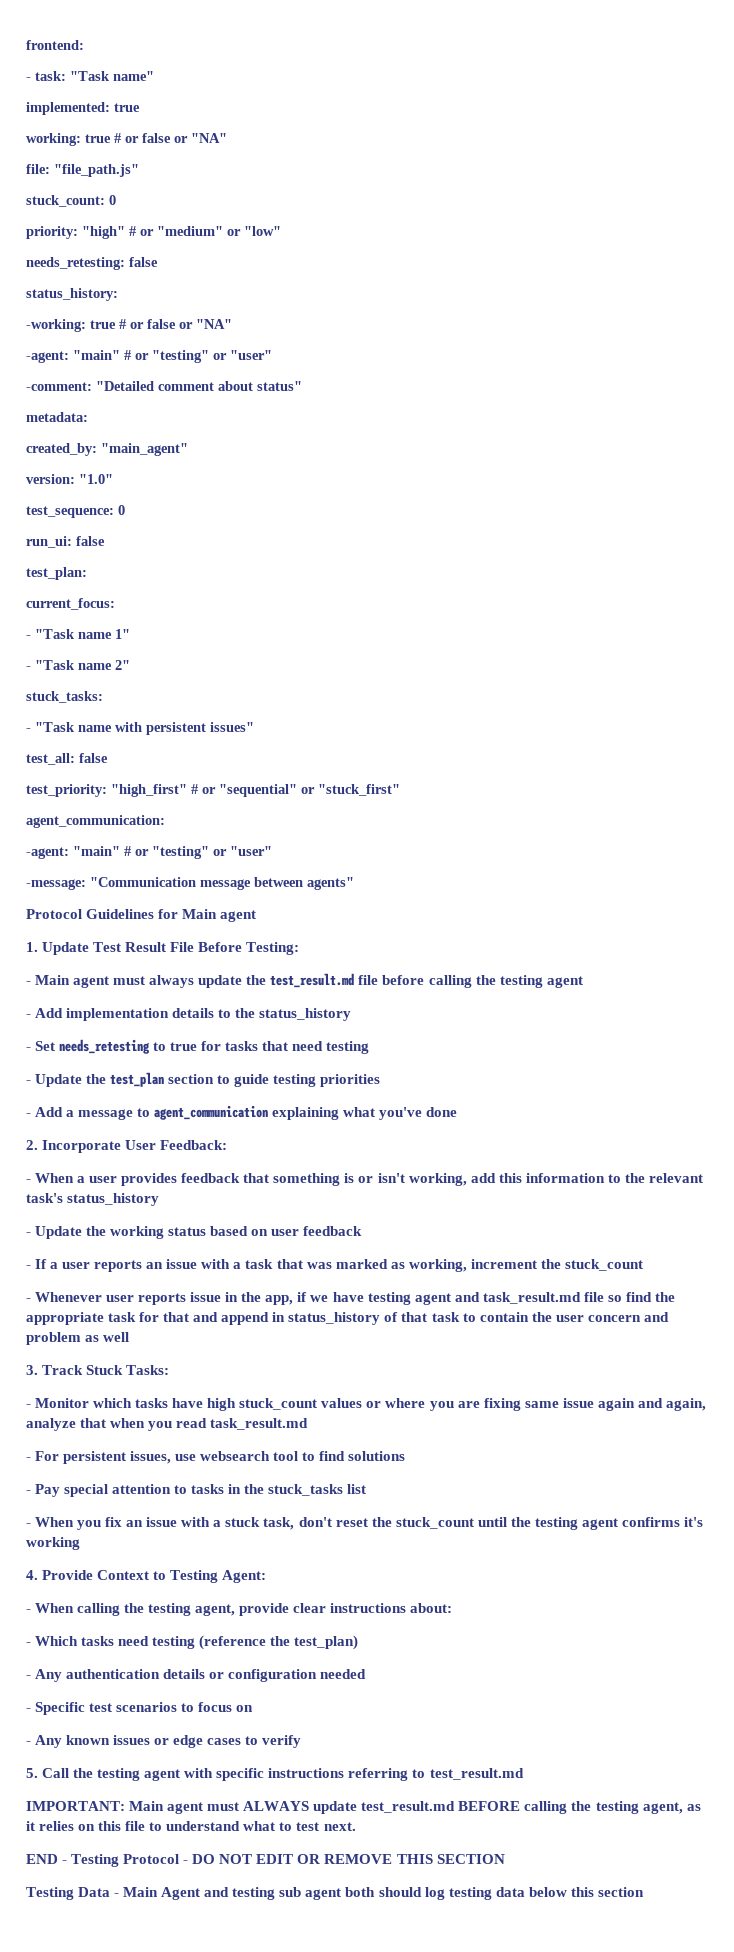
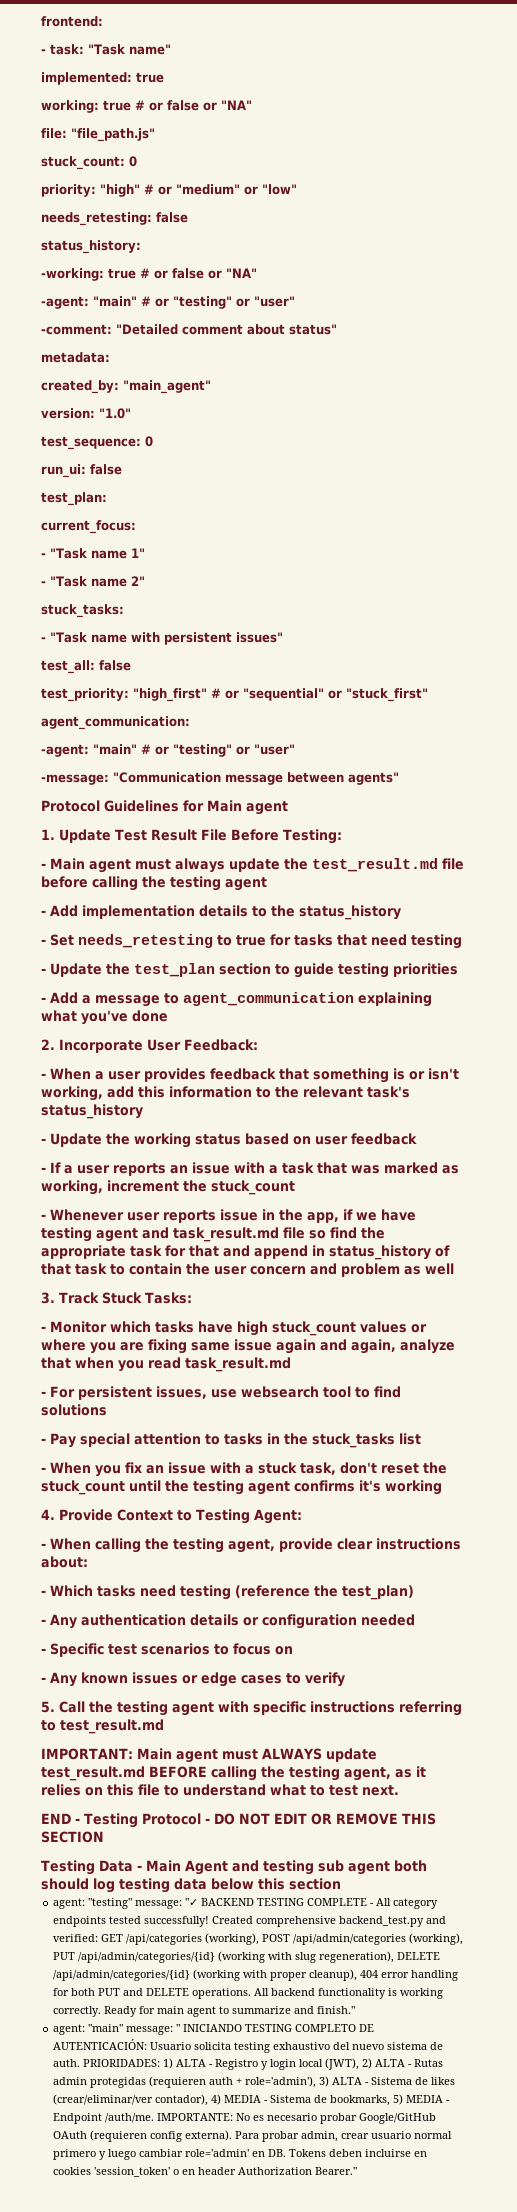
(644, 1892) none -> [53,1898,439,1909] [53,1916,447,1927] [53,1933,464,1945] [53,1951,441,1963] [53,1969,459,1981] [53,1988,444,1999] [53,2006,356,2017] [53,2024,375,2035] [53,2039,444,2053] [53,2058,444,2070] [53,2076,456,2088] [53,2094,451,2106] [53,2113,437,2124] [53,2130,453,2142] [53,2149,428,2160] [53,2167,358,2177] // agent: "testing" message: "✓ BACKEND TESTING COMPLETE - All category endpoints tested successfully! Created comprehensive backend_test.py and verified: GET /api/categories (working), POST /api/admin/categories (working), PUT /api/admin/categories/{id} (working with slug regeneration), DELETE /api/admin/categories/{id} (working with proper cleanup), 404 error handling for both PUT and DELETE operations. All backend functionality is working correctly. Ready for main agent to summarize and finish." // agent: "main" message: " INICIANDO TESTING COMPLETO DE AUTENTICACIÓN: Usuario solicita testing exhaustivo del nuevo sistema de auth. PRIORIDADES: 1) ALTA - Registro y login local (JWT), 2) ALTA - Rutas admin protegidas (requieren auth + role='admin'), 3) ALTA - Sistema de likes (crear/eliminar/ver contador), 4) MEDIA - Sistema de bookmarks, 5) MEDIA - Endpoint /auth/me. IMPORTANTE: No es necesario probar Google/GitHub OAuth (requieren config externa). Para probar admin, crear usuario normal primero y luego cambiar role='admin' en DB. Tokens deben incluirse en cookies 'session_token' o en header Authorization Bearer."

